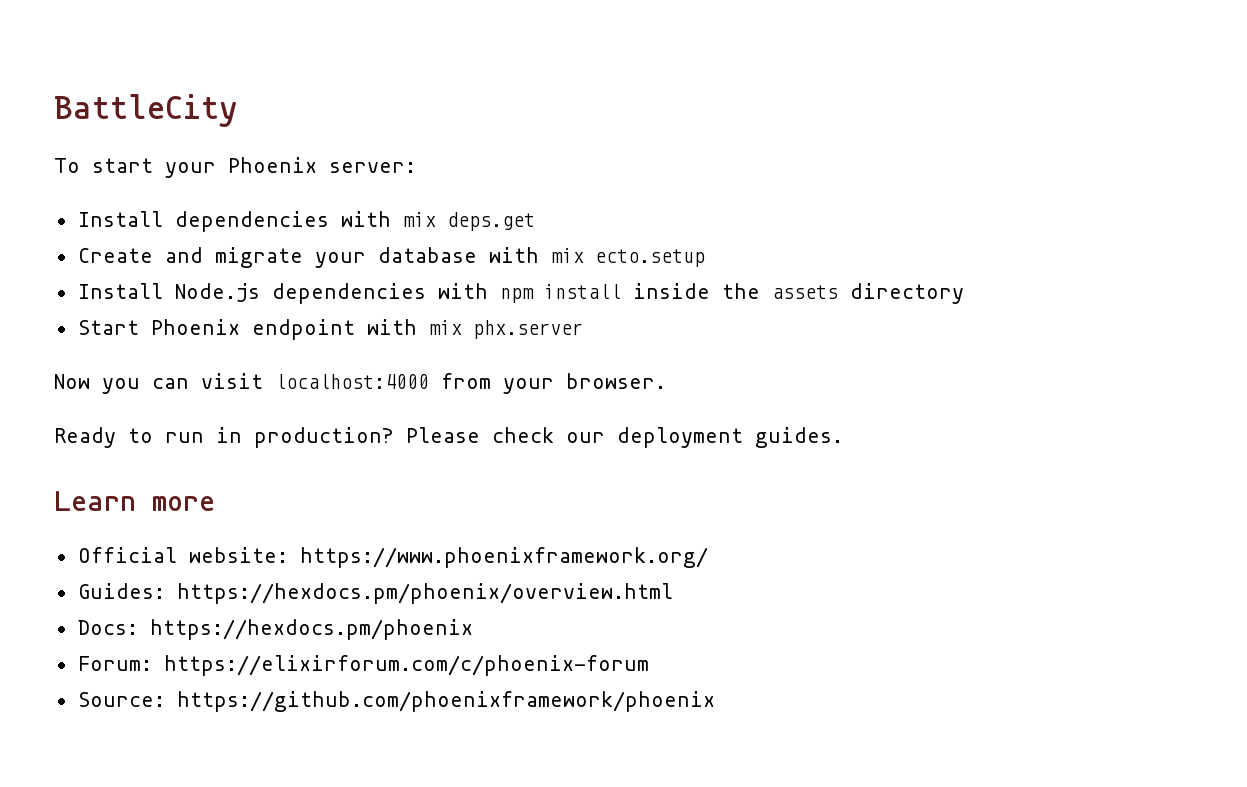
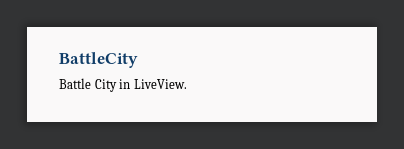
[54,157,416,178] [77,211,535,232] [77,247,705,268] [77,283,964,304] [77,319,583,340] [54,373,666,394] [54,427,843,448] [54,491,215,511] [77,547,708,568] [77,583,673,604] [77,619,473,640] [77,655,649,676] [77,691,715,712] To start your Phoenix server: // Install dependencies with mix deps.get // Create and migrate your database with mix ecto.setup // Install Node.js dependencies with npm install inside the assets directory // Start Phoenix endpoint with mix phx.server // Now you can visit localhost:4000 from your browser. // Ready to run in production? Please check our deployment guides. // Learn more // Official website: https://www.phoenixframework.org/ // Guides: https://hexdocs.pm/phoenix/overview.html // Docs: https://hexdocs.pm/phoenix // Forum: https://elixirforum.com/c/phoenix-forum // Source: https://github.com/phoenixframework/phoenix -> [59,78,187,92] Battle City in LiveView.

